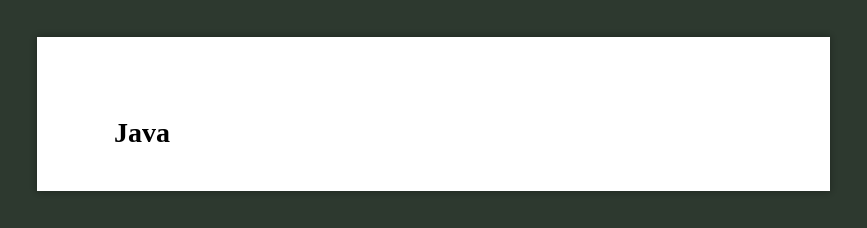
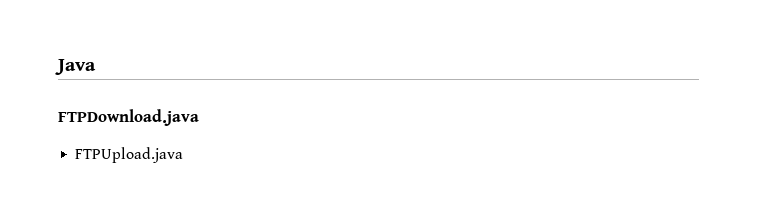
(170, 133) none -> [58,109,199,126] [75,147,184,163] // FTPDownload.java // FTPUpload.java

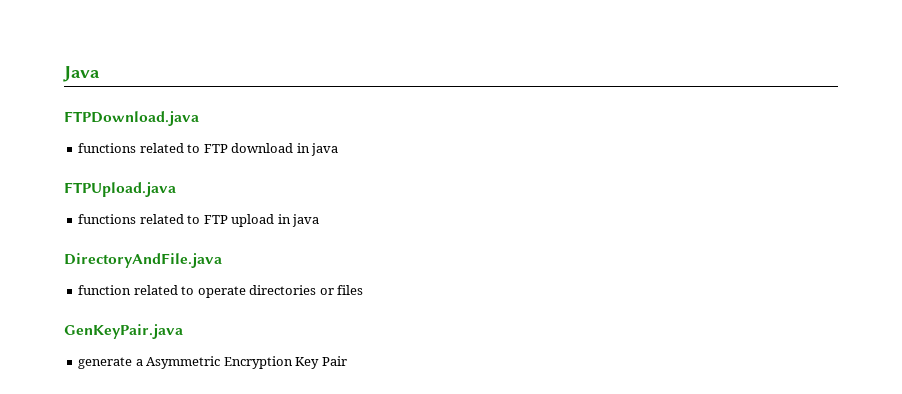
[75,147,184,163] FTPUpload.java -> [78,143,339,156] [64,182,176,197] [78,214,320,227] [64,253,222,268] [78,285,364,298] [64,324,183,339] [78,356,347,369] functions related to FTP download in java // FTPUpload.java // functions related to FTP upload in java // DirectoryAndFile.java // function related to operate directories or files // GenKeyPair.java // generate a Asymmetric Encryption Key Pair

